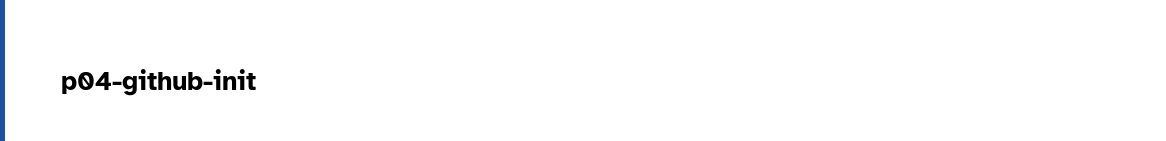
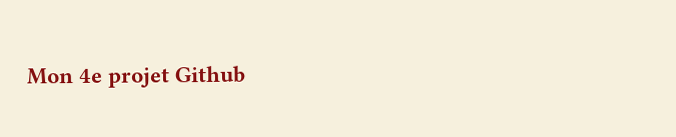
[61,69,256,96] p04-github-init -> [26,65,247,88] Mon 4e projet Github

